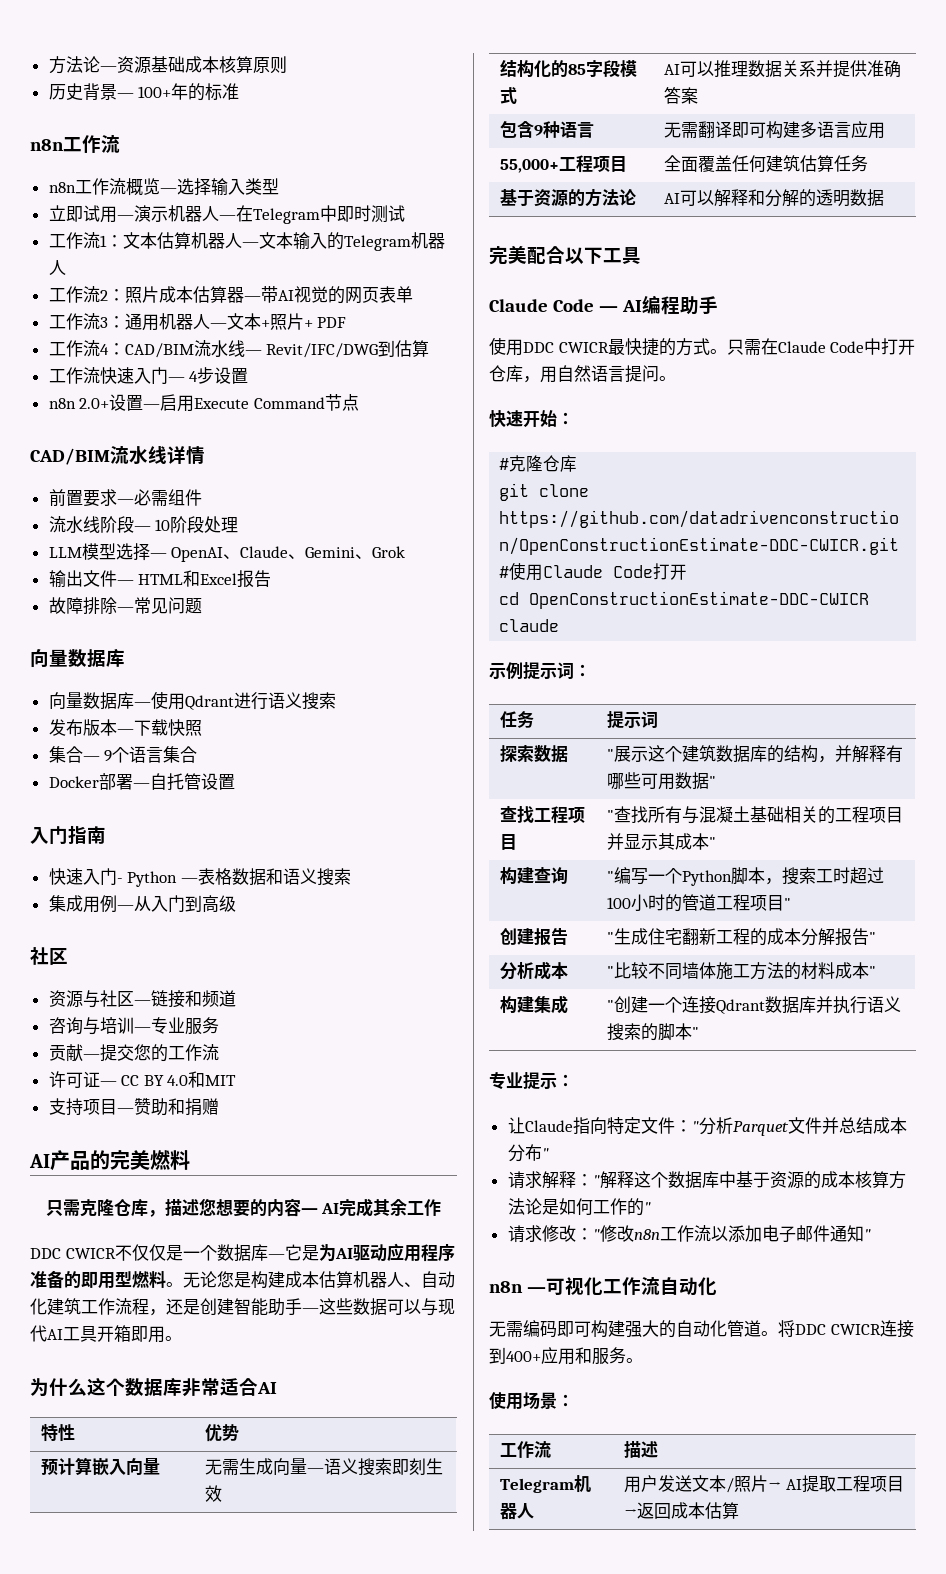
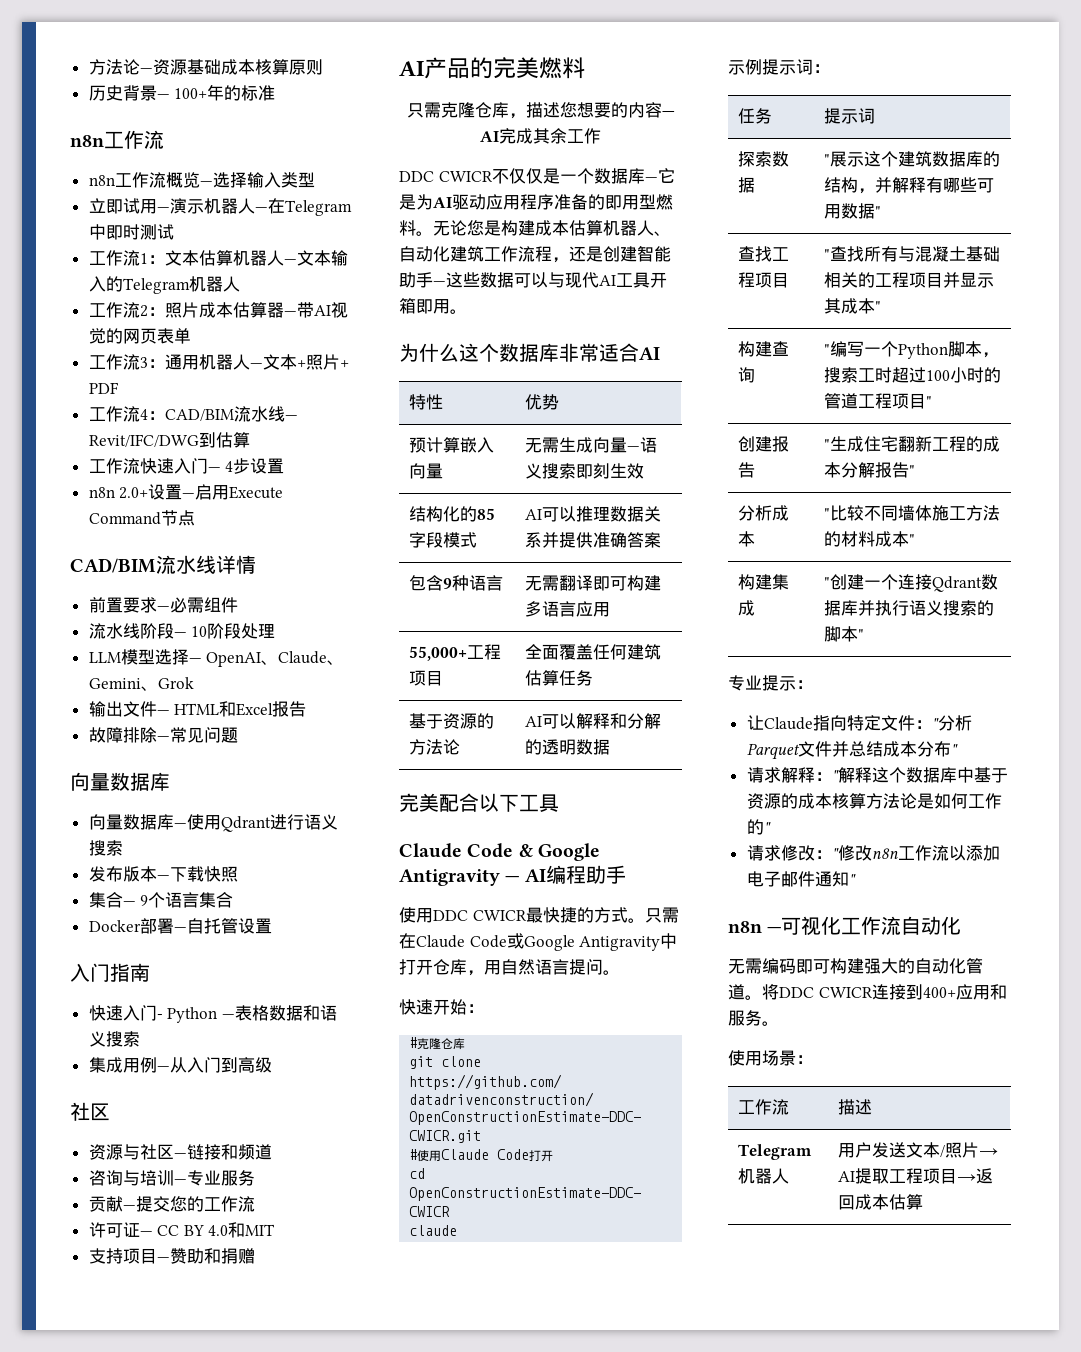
(594, 305) none -> [518,843,600,861] [399,869,500,886] & Google Antigravity
(865, 347) none -> [506,933,661,951] 或Google Antigravity

